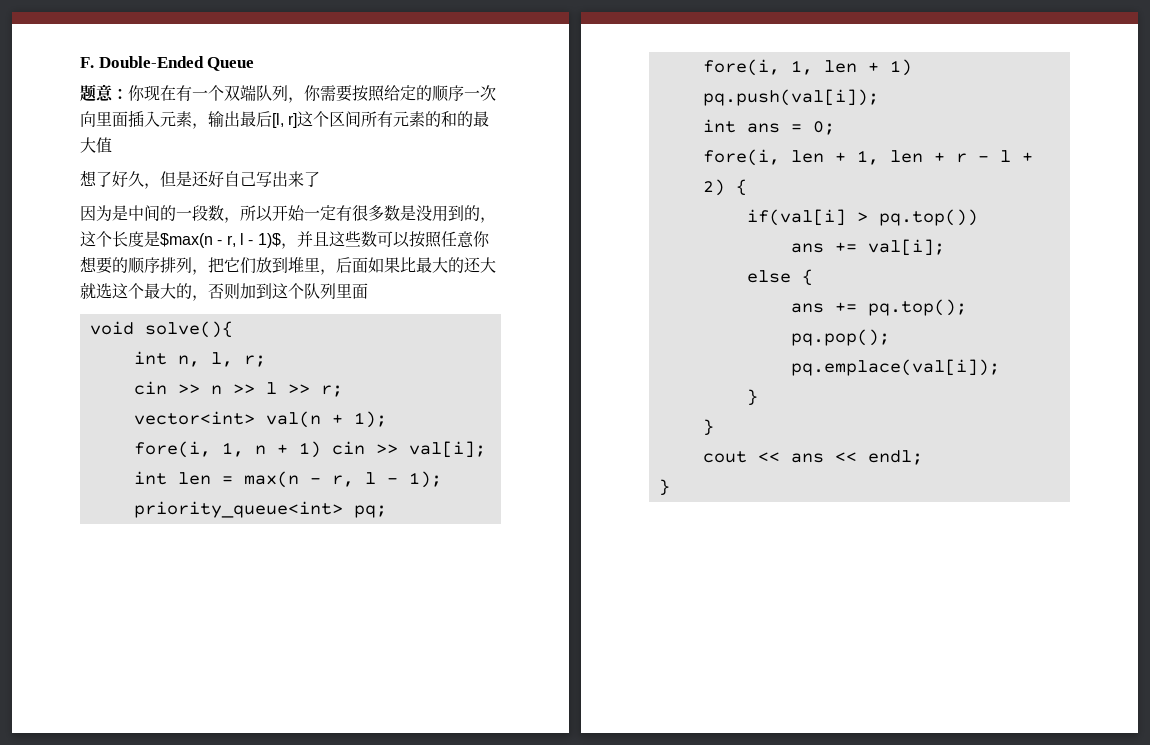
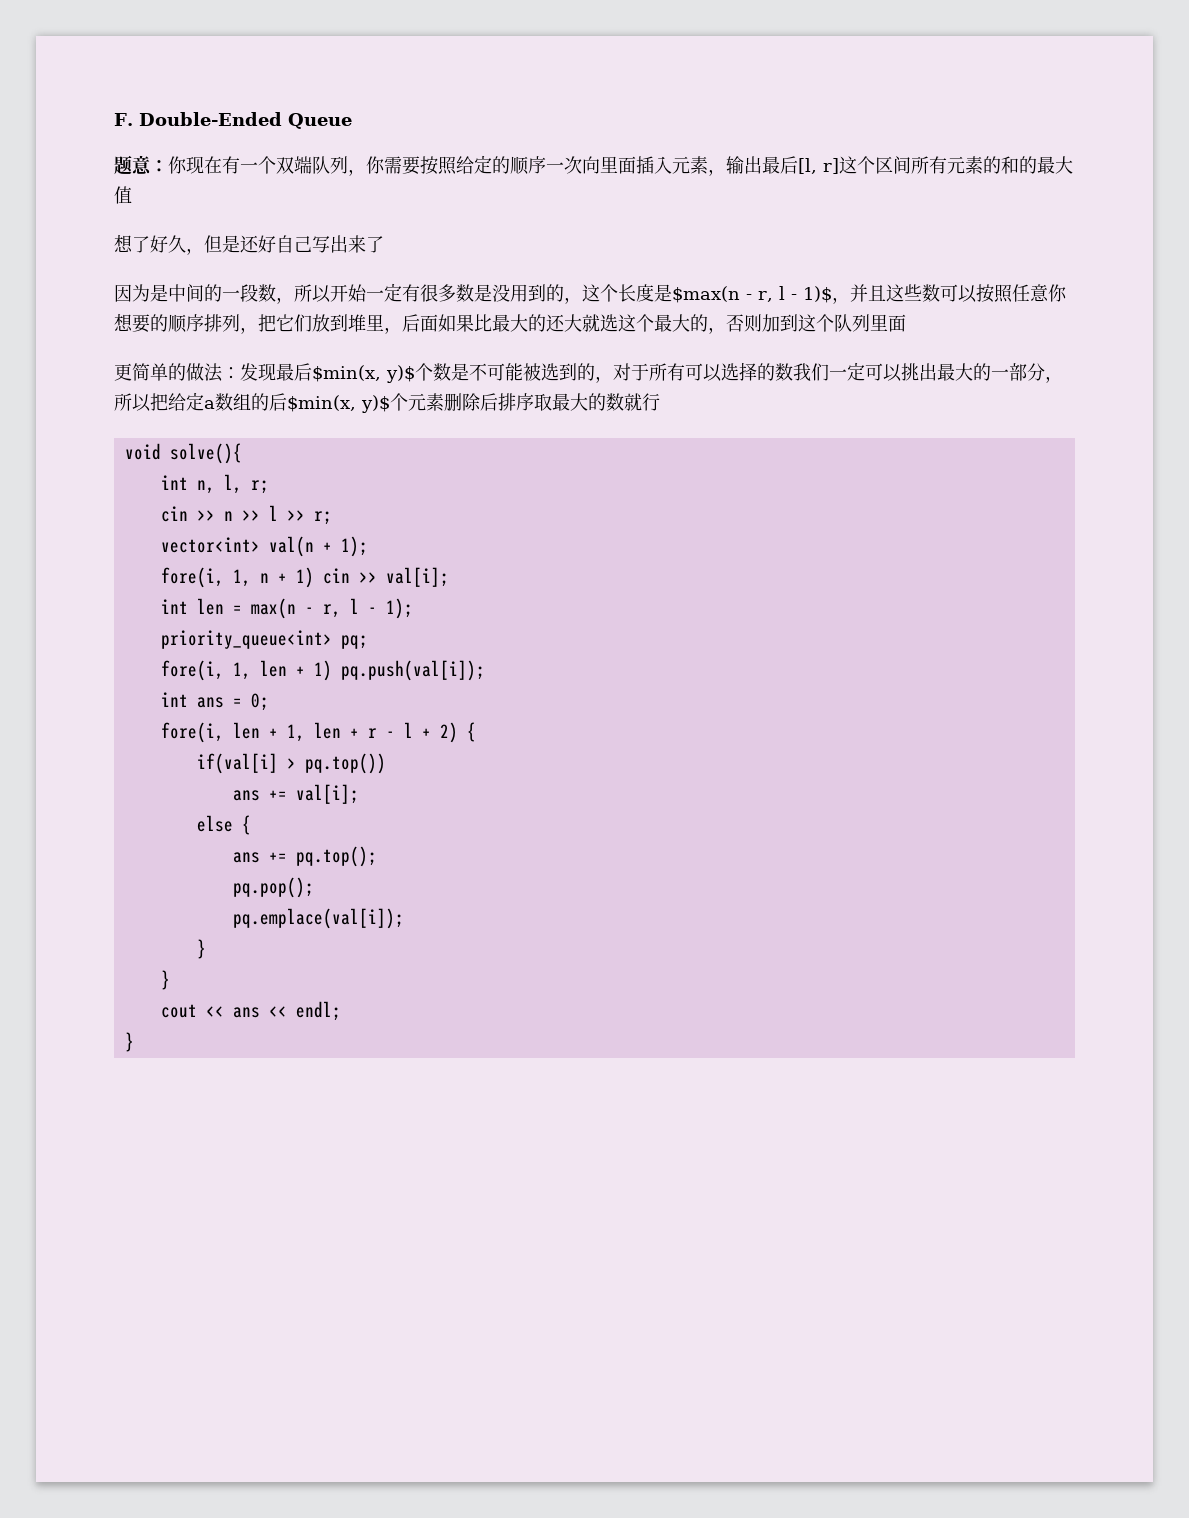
(368, 291) none -> [114,362,1063,383] [114,392,660,413] // 更简单的做法：发现最后$min(x, y)$个数是不可能被选到的，对于所有可以选择的数我们一定可以挑出最大的一部分，所以把给定a数组的后$min(x, y)$个元素删除后排序取最大的数就行

